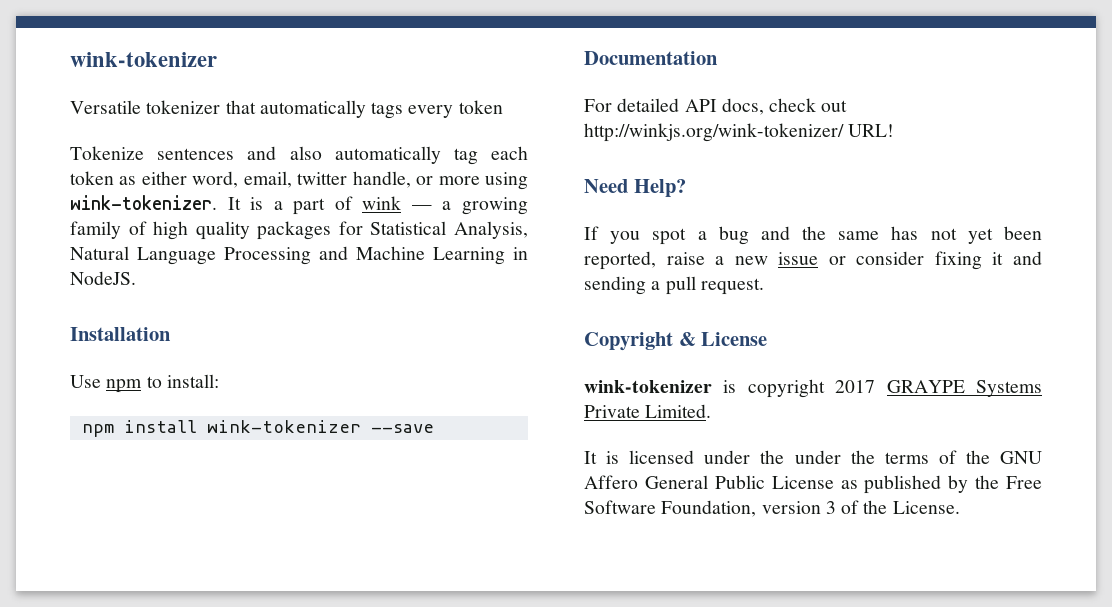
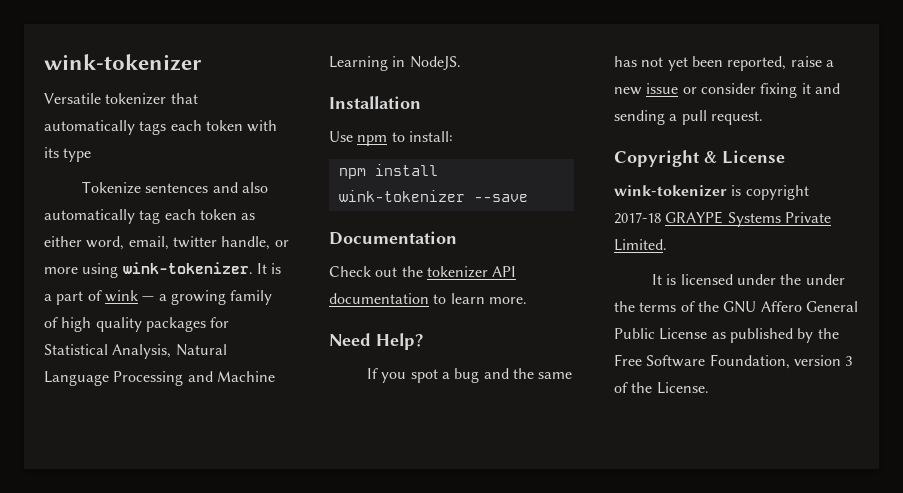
[408,100,503,118] every token -> [170,120,278,132] [44,147,92,162] each token with its type
[584,98,848,115] [584,123,895,142] For detailed API docs, check out http://winkjs.org/wink-tokenizer/ URL! -> [329,266,517,278] [329,293,527,304] Check out the tokenizer API documentation to learn more.
[835,380,876,393] 2017 -> [614,212,661,224] 2017-18

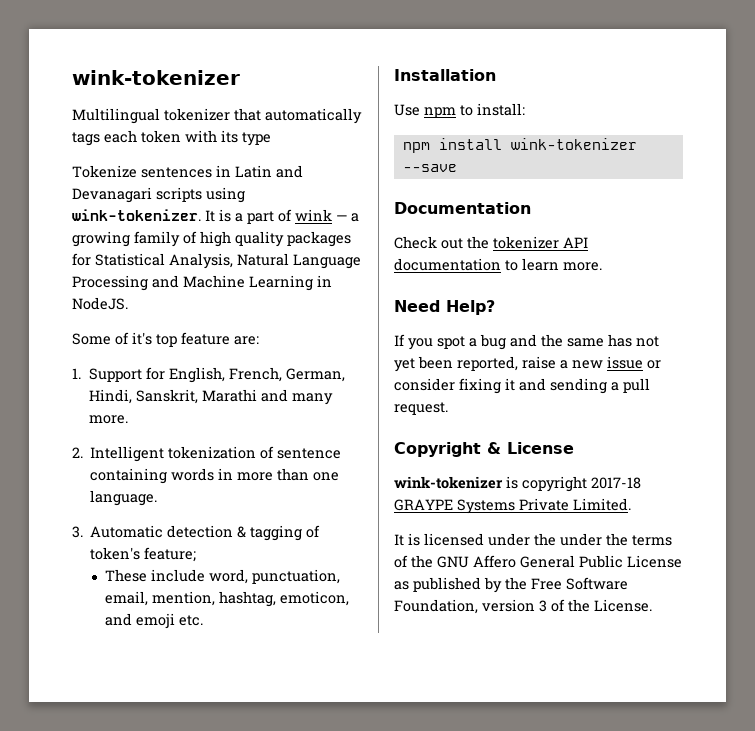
[44,93,101,104] Versatile -> [72,108,160,124] Multilingual
[212,182,268,193] [44,209,256,224] [44,236,289,250] [44,267,78,274] and also automatically tag each token as either word, email, twitter handle, or more -> [216,165,303,178] [72,187,202,203] in Latin and Devanagari scripts
(461, 63) none -> [72,332,259,347] [72,367,345,383] [88,389,333,405] [88,415,128,424] [72,446,342,462] [90,468,340,484] [90,490,158,506] [72,525,321,541] [90,547,197,562] [104,569,340,584] [104,591,349,607] [104,613,203,629] // Some of it's top feature are: // 1. Support for English, French, German, Hindi, Sanskrit, Marathi and many more. // 2. Intelligent tokenization of sentence containing words in more than one language. // 3. Automatic detection & tagging of token's feature; // These include word, punctuation, email, mention, hashtag, emoticon, and emoji etc.

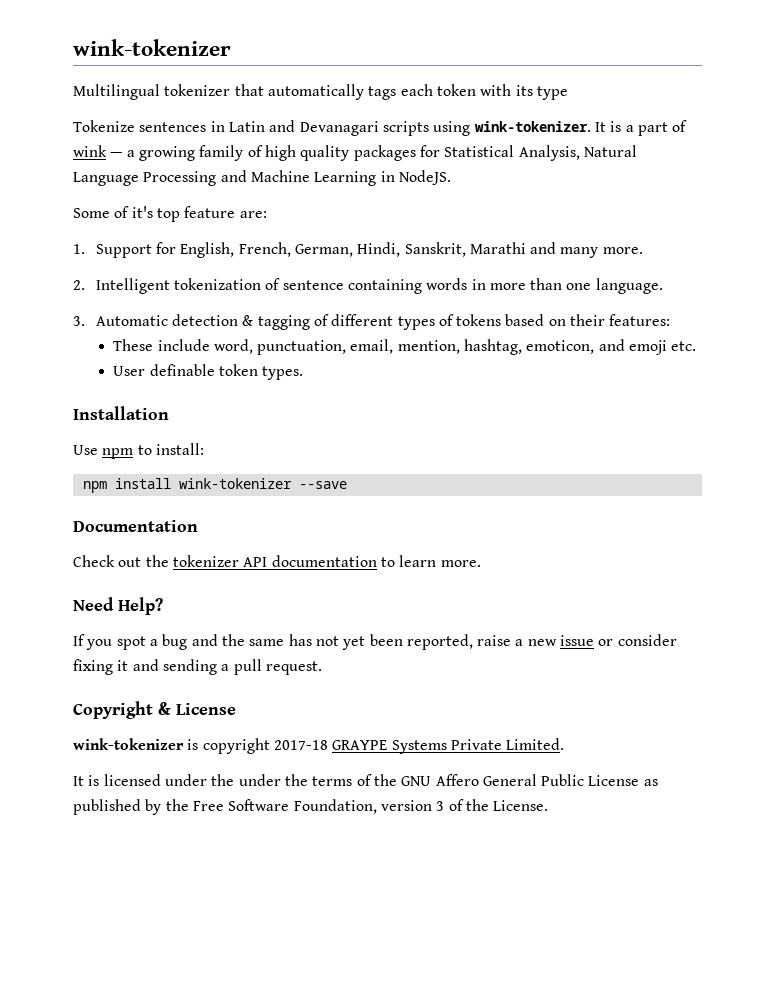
[90,547,197,562] token's feature; -> [331,314,671,330] different types of tokens based on their features:
(203, 620) none -> [113,364,304,380] // User definable token types.

